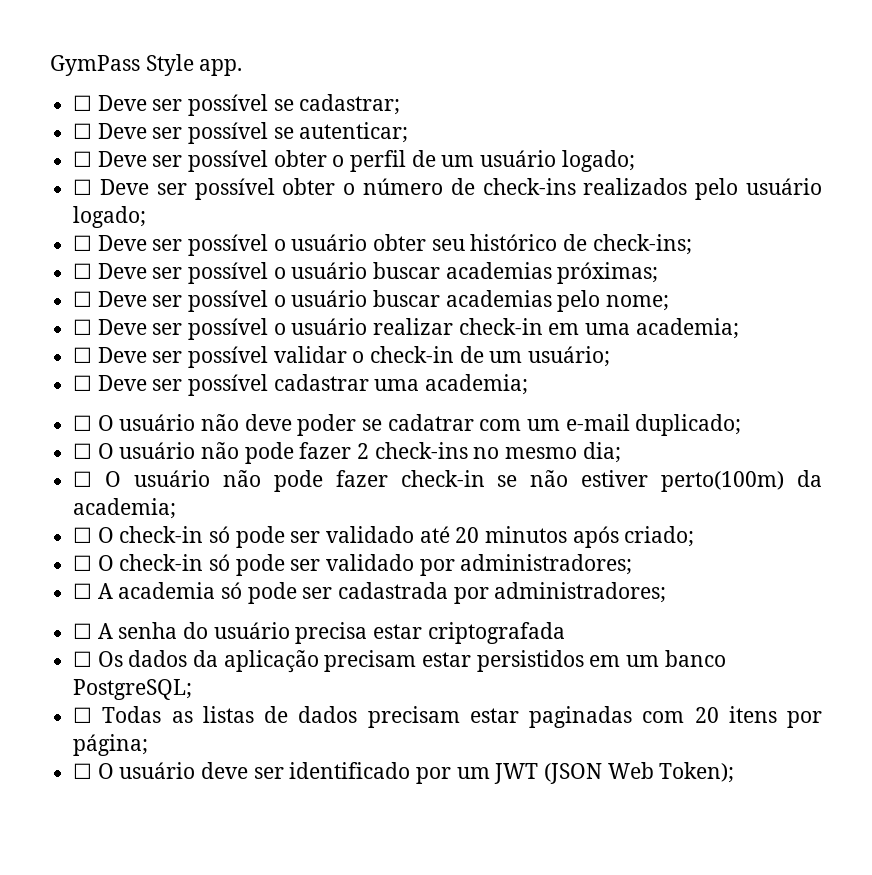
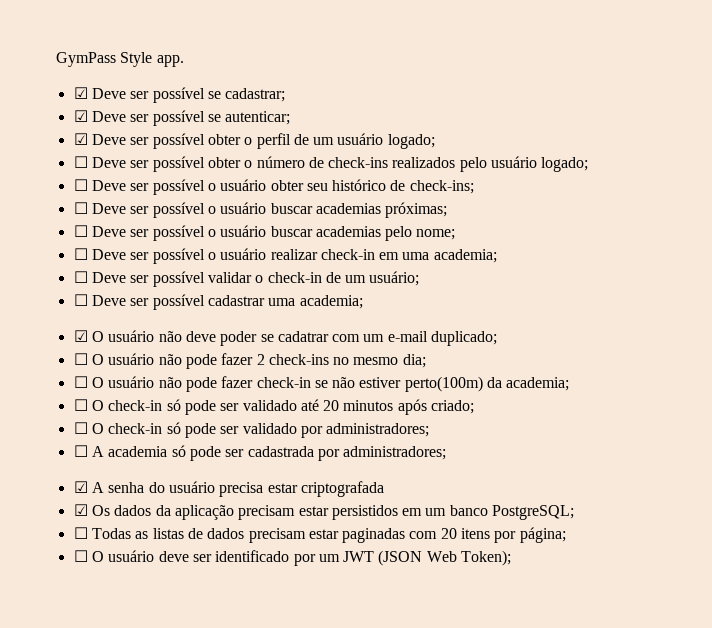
[73,95,93,111] ☐ -> [73,87,88,99] ☑
[73,123,93,139] ☐ -> [73,110,88,122] ☑
[73,151,93,167] ☐ -> [73,133,88,145] ☑
[73,415,93,431] ☐ -> [73,330,88,342] ☑
[73,623,93,639] ☐ -> [73,481,88,493] ☑
[73,651,93,667] ☐ -> [73,504,88,516] ☑

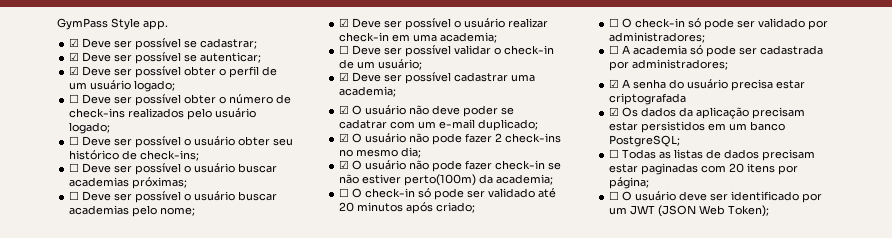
[73,248,88,260] ☐ -> [339,18,350,27] ☑
[73,294,88,306] ☐ -> [339,72,350,81] ☑
[73,353,88,365] ☐ -> [339,133,350,142] ☑
[73,376,88,388] ☐ -> [339,160,350,169] ☑

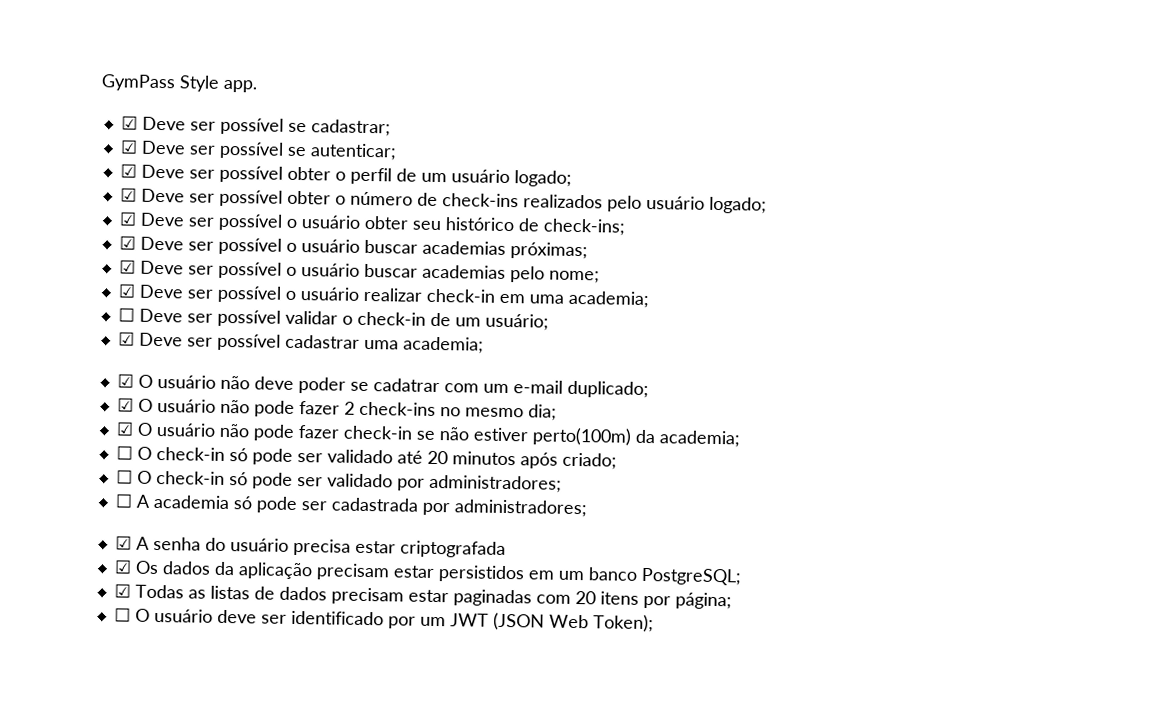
[69,94,80,103] ☐ -> [119,187,137,202] ☑
[69,136,80,145] ☐ -> [118,211,137,226] ☑
[69,163,80,172] ☐ -> [118,235,136,250] ☑
[69,191,80,200] ☐ -> [118,259,136,274] ☑
[609,149,620,158] ☐ -> [113,583,131,598] ☑

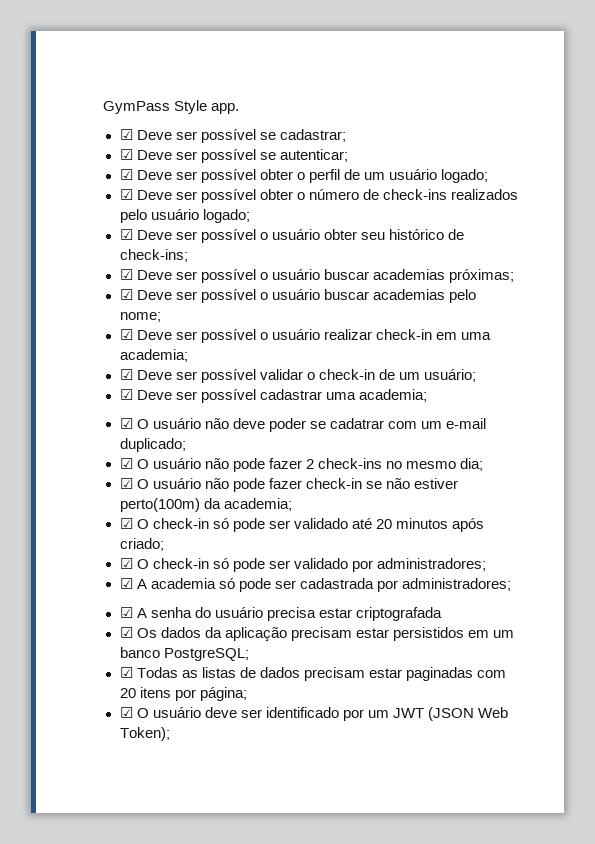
[117,307,135,322] ☐ -> [119,369,133,380] ☑
[115,445,133,460] ☐ -> [119,518,133,529] ☑
[115,469,133,484] ☐ -> [119,558,133,569] ☑
[114,493,133,508] ☐ -> [119,578,133,589] ☑
[113,607,131,622] ☐ -> [119,707,133,718] ☑

